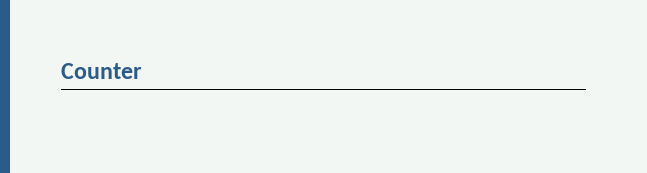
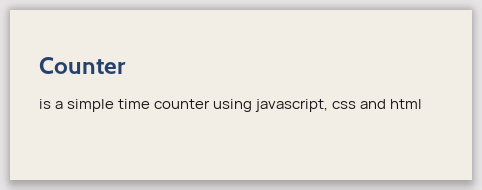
(142, 71) none -> [39,99,423,112] // is a simple time counter using javascript, css and html

